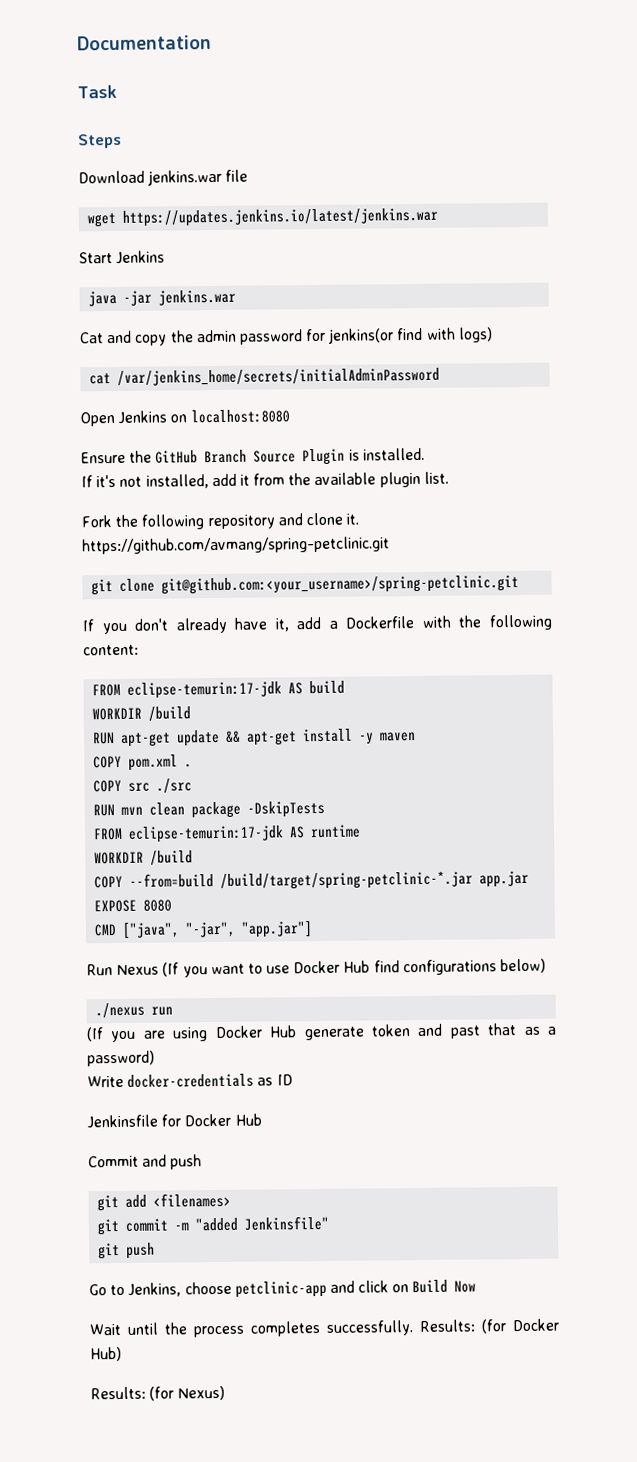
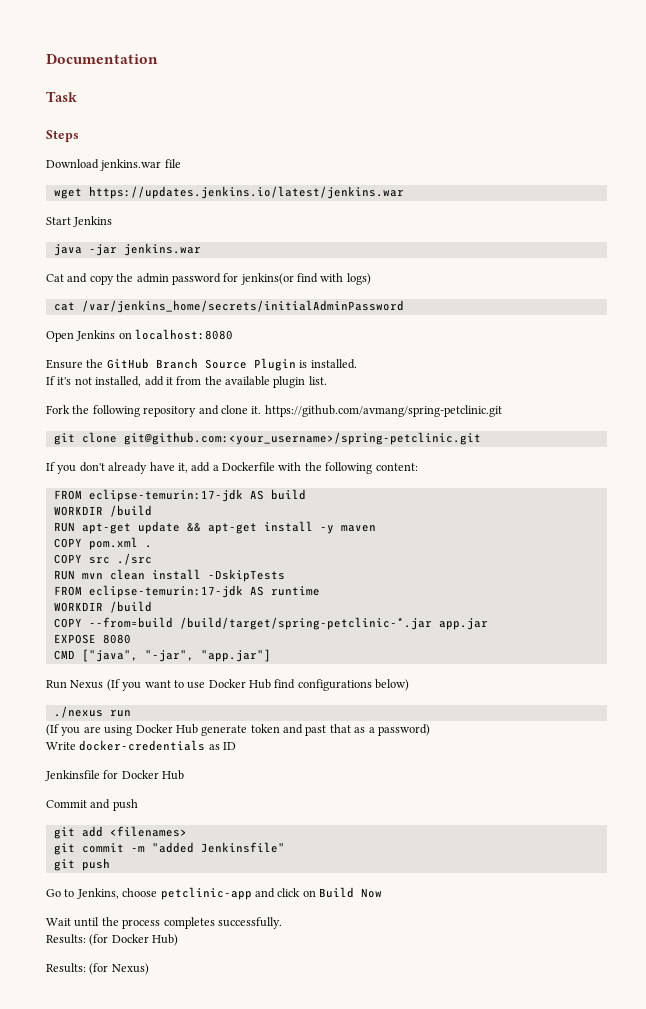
[191,801,242,819] package -> [151,569,201,580] install
(414, 1328) none -> (282, 923) //

